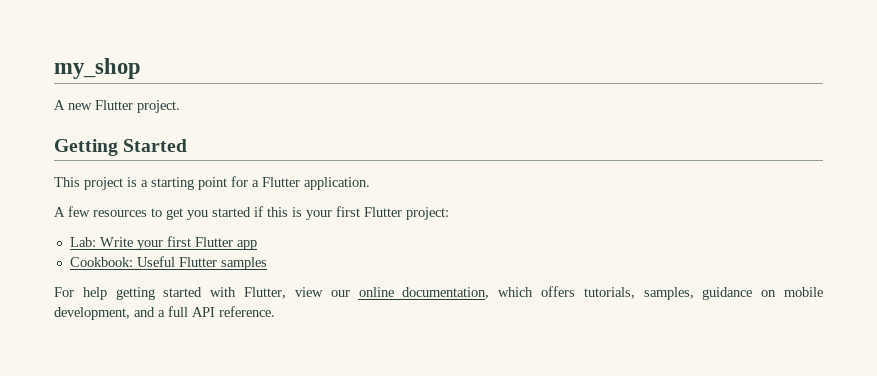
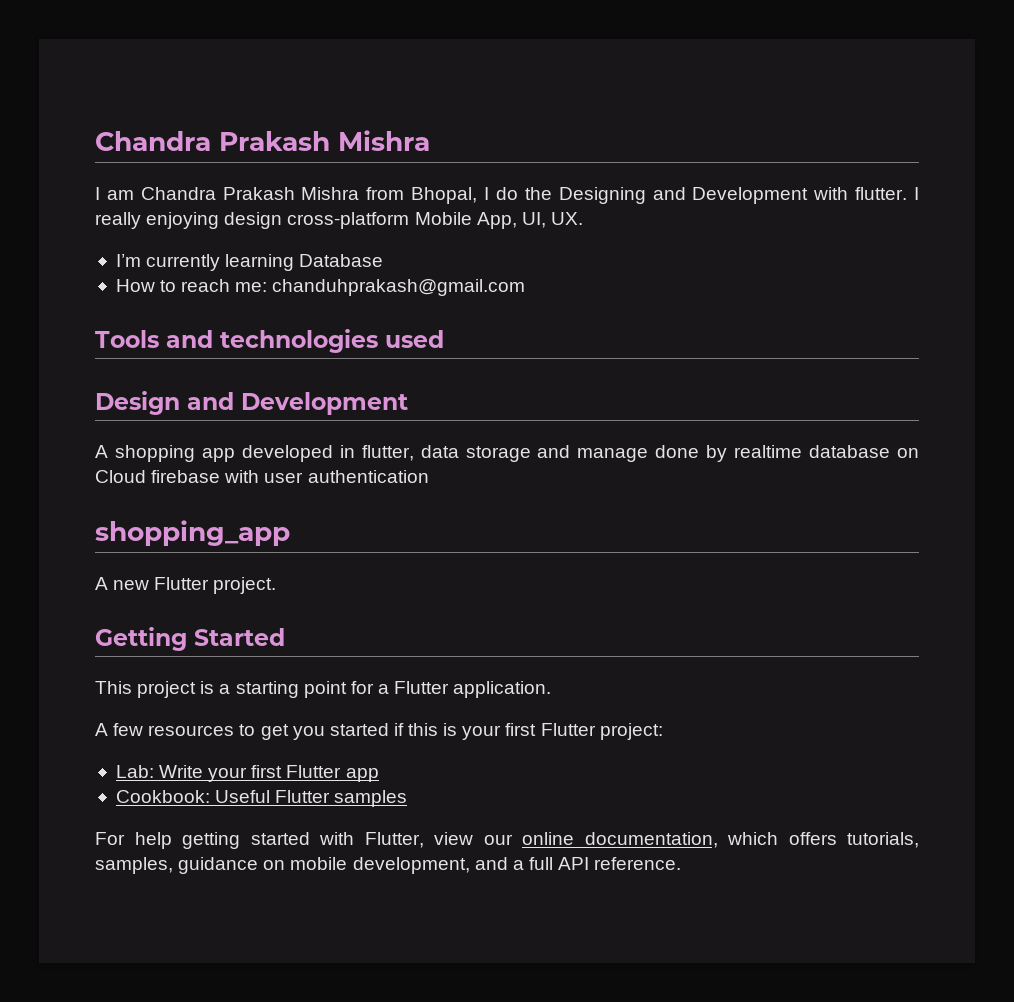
[54,58,141,79] my_shop -> [95,130,430,151] [95,187,920,204] [95,212,583,229] [115,254,384,271] [115,279,526,296] [95,329,444,353] [95,391,408,415] [95,445,920,462] [95,470,429,483] [95,520,290,546] Chandra Prakash Mishra // I am Chandra Prakash Mishra from Bhopal, I do the Designing and Development with flutter. I really enjoying design cross-platform Mobile App, UI, UX. // I’m currently learning Database // How to reach me: chanduhprakash@gmail.com // Tools and technologies used // Design and Development // A shopping app developed in flutter, data storage and manage done by realtime database on Cloud firebase with user authentication // shopping_app

